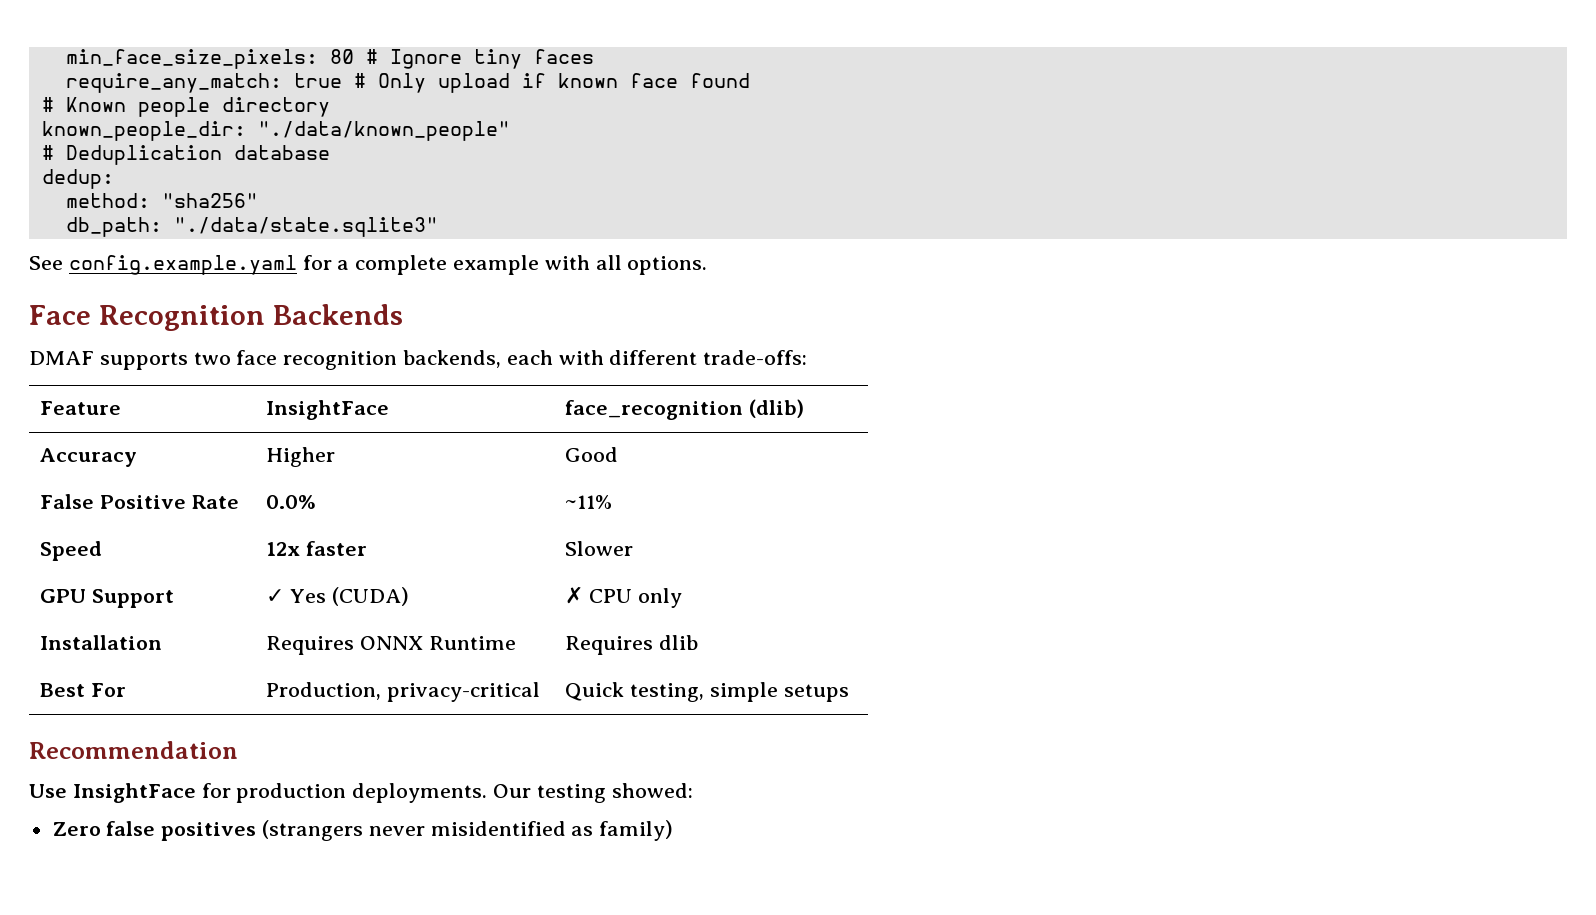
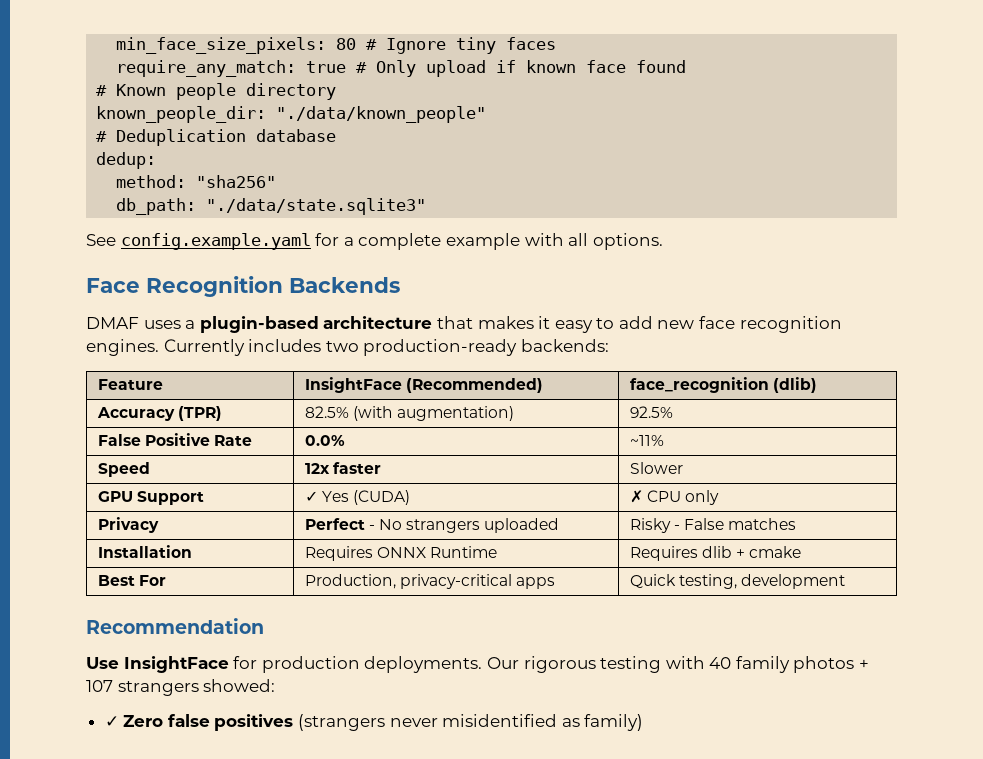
[99,350,808,370] supports two face recognition backends, each with different trade-offs: -> [143,316,842,333] [86,339,609,356] uses a plugin-based architecture that makes it easy to add new face recognition engines. Currently includes two production-ready backends:
(390, 410) none -> [405,378,543,393] (Recommended)
[266,447,336,467] [565,447,619,462] | Higher | Good -> [177,406,222,421] [304,406,514,421] [629,406,673,418] (TPR) | 82.5% (with augmentation) | 92.5%
(683, 598) none -> [97,517,159,533] [304,518,560,533] [629,518,797,533] // Privacy | Perfect - No strangers uploaded | Risky - False matches
(699, 642) none -> [735,546,802,558] + cmake
(541, 692) none -> [515,577,555,589] apps
[710,682,849,702] simple setups -> [740,574,845,589] development
[536,784,606,803] testing -> [523,656,870,673] [86,680,199,696] rigorous testing with 40 family photos + 107 strangers
(693, 790) none -> [104,716,119,727] ✓

